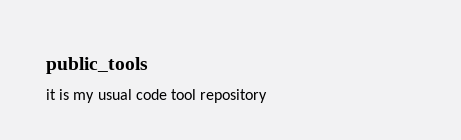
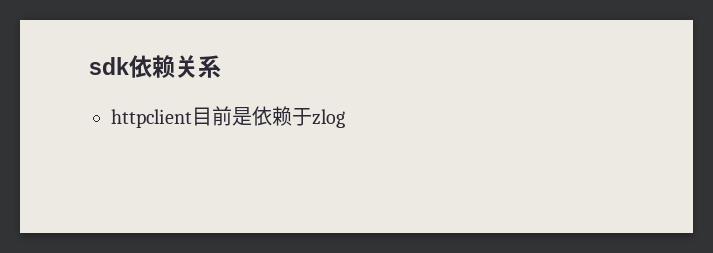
[46,57,148,74] [46,89,268,103] public_tools // it is my usual code tool repository -> [89,55,221,78] [111,106,345,128] sdk依赖关系 // httpclient目前是依赖于zlog

